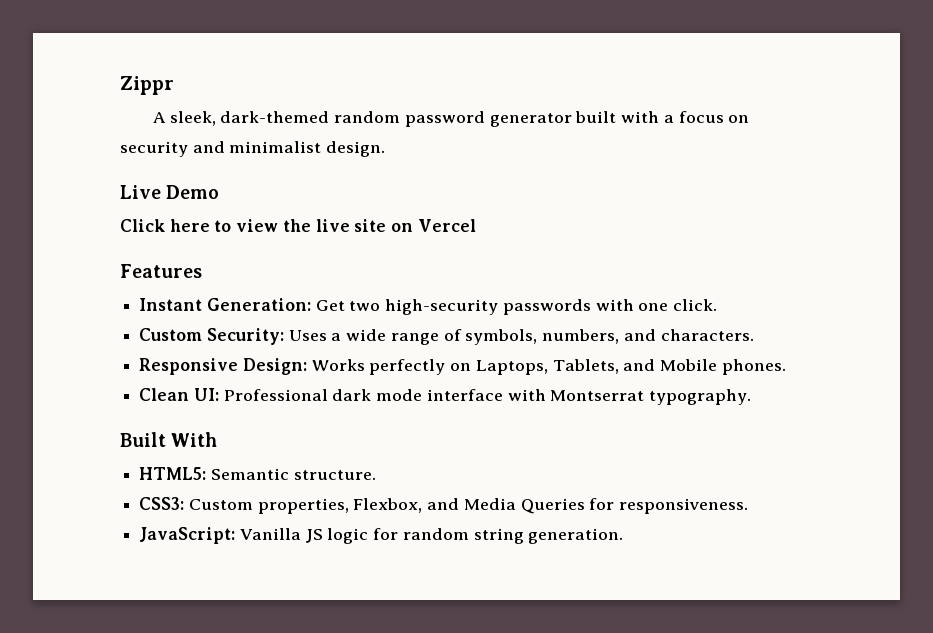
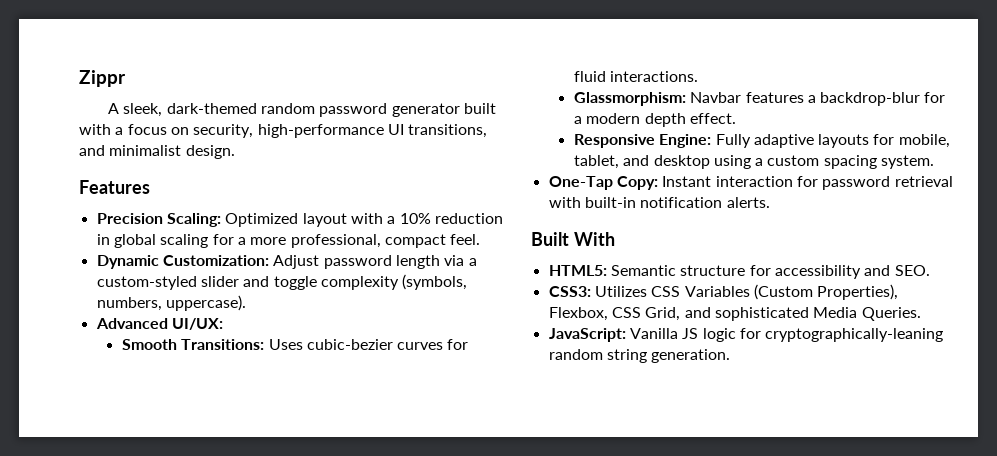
[120,141,188,157] security -> [193,124,488,138] security, high-performance UI transitions,
[120,185,220,199] [120,219,476,232] [120,264,202,278] [139,298,718,315] [139,328,754,345] [139,358,786,375] [139,388,752,405] [120,432,218,447] [139,467,376,480] [139,497,749,514] Live Demo // Click here to view the live site on Vercel // Features // Instant Generation: Get two high-security passwords with one click. // Custom Security: Uses a wide range of symbols, numbers, and characters. // Responsive Design: Works perfectly on Laptops, Tablets, and Mobile phones. // Clean UI: Professional dark mode interface with Montserrat typography. // Built With // HTML5: Semantic structure. // CSS3: Custom properties, Flexbox, and Media Queries for responsiveness. -> [79,180,150,194] [96,213,503,227] [96,234,481,248] [96,255,477,269] [96,274,468,290] [96,295,246,311] [95,318,223,330] [121,339,469,350] [573,71,699,82] [573,92,946,106] [573,113,736,127] [573,134,950,148] [573,155,935,169] [548,176,953,190] [548,197,770,208] [531,232,615,246] [548,265,930,279] [548,284,899,300] [548,307,921,321] Features // Precision Scaling: Optimized layout with a 10% reduction in global scaling for a more professional, compact feel. // Dynamic Customization: Adjust password length via a custom-styled slider and toggle complexity (symbols, numbers, uppercase). // Advanced UI/UX: // Smooth Transitions: Uses cubic-bezier curves for fluid interactions. // Glassmorphism: Navbar features a backdrop-blur for a modern depth effect. // Responsive Engine: Fully adaptive layouts for mobile, tablet, and desktop using a custom spacing system. // One-Tap Copy: Instant interaction for password retrieval with built-in notification alerts. // Built With // HTML5: Semantic structure for accessibility and SEO. // CSS3: Utilizes CSS Variables (Custom Properties), Flexbox, CSS Grid, and sophisticated Media Queries.
(399, 534) none -> [765,328,944,342] cryptographically-leaning

